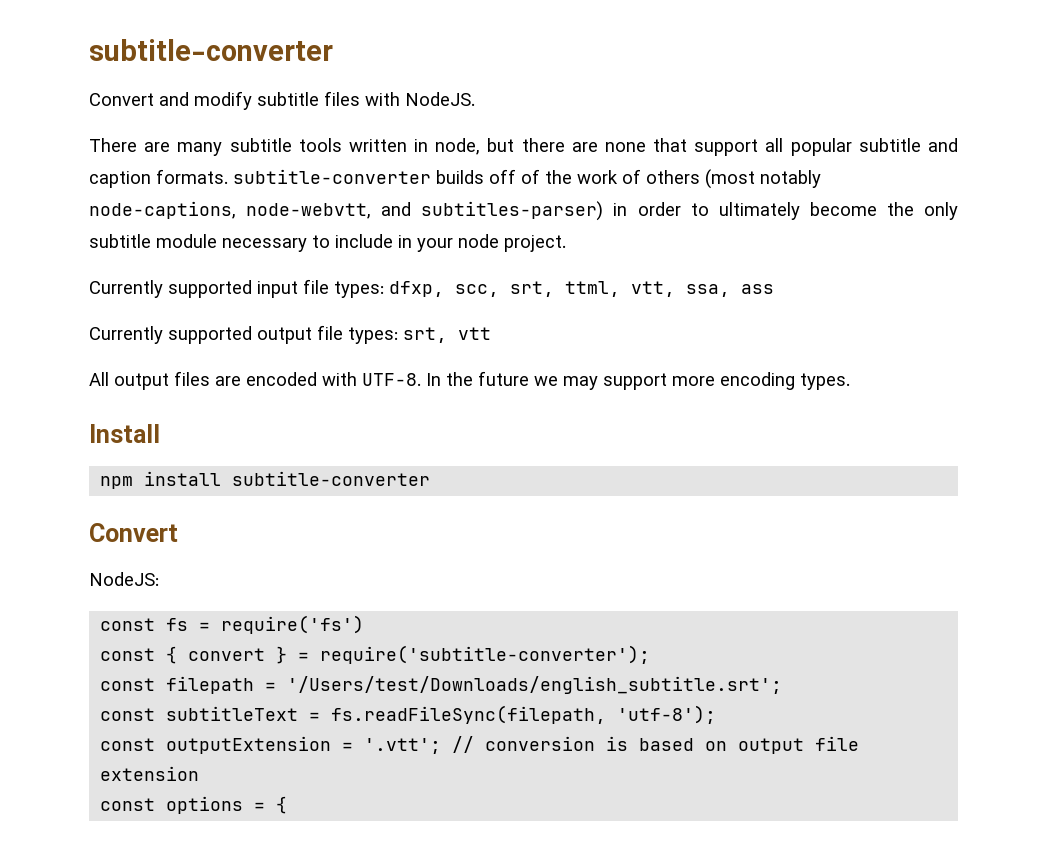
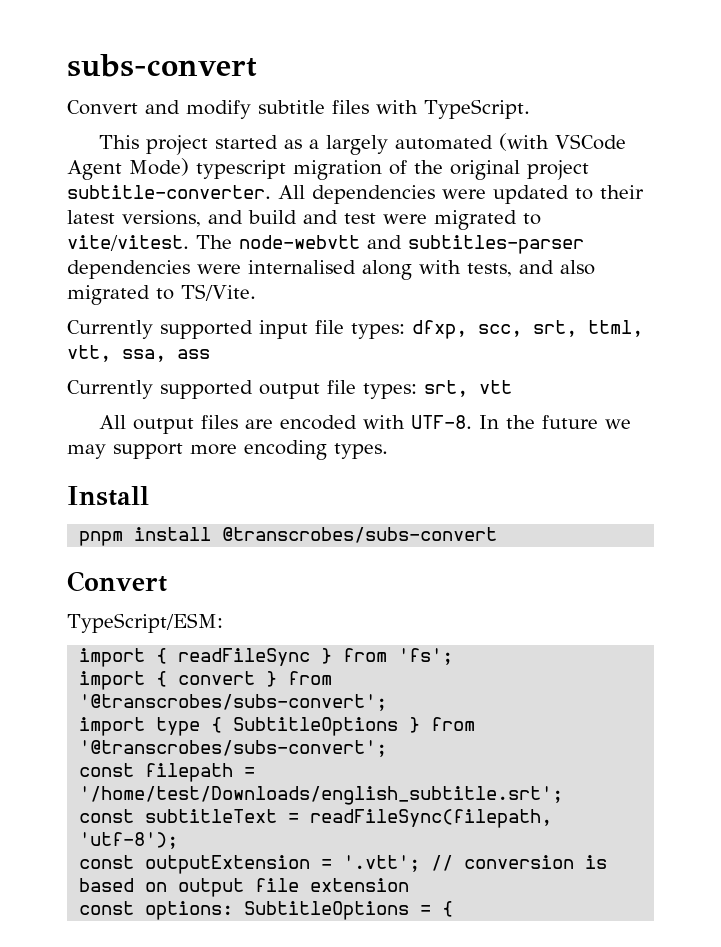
[89,39,333,61] subtitle-converter -> [67,54,257,77] subs-convert
[405,92,475,106] [89,138,958,156] [89,169,821,189] [89,201,959,221] [89,234,566,252] NodeJS. // There are many subtitle tools written in node, but there are none that support all popular subtitle and caption formats. subtitle-converter builds off of the work of others (most notably node-captions, node-webvtt, and subtitles-parser) in order to ultimately become the only subtitle module necessary to include in your node project. -> [424,99,530,119] [98,133,626,155] [67,158,589,180] [67,185,644,204] [67,210,541,230] [67,235,584,254] [67,260,595,280] [67,284,256,305] TypeScript. // This project started as a largely automated (with VSCode Agent Mode) typescript migration of the original project subtitle-converter. All dependencies were updated to their latest versions, and build and test were migrated to vite/vitest. The node-webvtt and subtitles-parser dependencies were internalised along with tests, and also migrated to TS/Vite.
[100,471,431,489] [89,523,178,542] [89,572,159,586] [100,615,365,634] [100,645,651,664] npm install subtitle-converter // Convert // NodeJS: // const fs = require('fs') // const { convert } = require('subtitle-converter'); -> [79,527,498,546] [67,571,167,592] [67,613,223,633] [79,648,454,667] [79,671,333,690] [79,694,388,711] [79,717,476,736] [79,740,388,757] pnpm install @transcrobes/subs-convert // Convert // TypeScript/ESM: // import { readFileSync } from 'fs'; // import { convert } from '@transcrobes/subs-convert'; // import type { SubtitleOptions } from '@transcrobes/subs-convert';
[287,676,783,694] '/Users/test/Downloads/english_subtitle.srt'; -> [79,786,564,805] '/home/test/Downloads/english_subtitle.srt';
[331,705,607,724] fs.readFileSync(filepath, -> [310,809,553,828] readFileSync(filepath,
[166,796,244,814] options -> [145,901,410,920] options: SubtitleOptions

